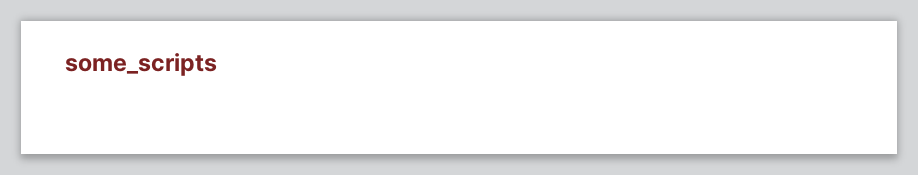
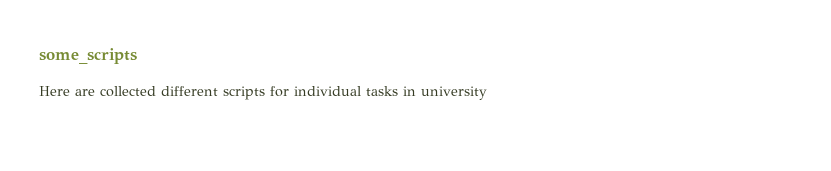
(217, 64) none -> [39,86,487,100] // Here are collected different scripts for individual tasks in university

